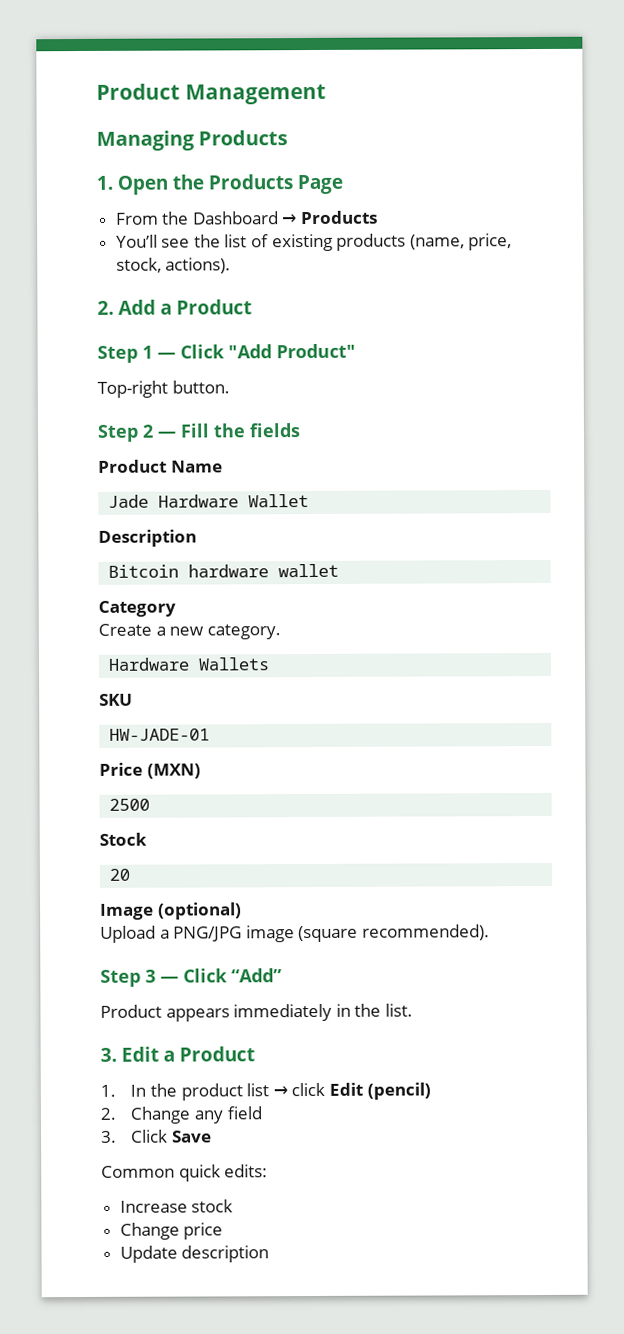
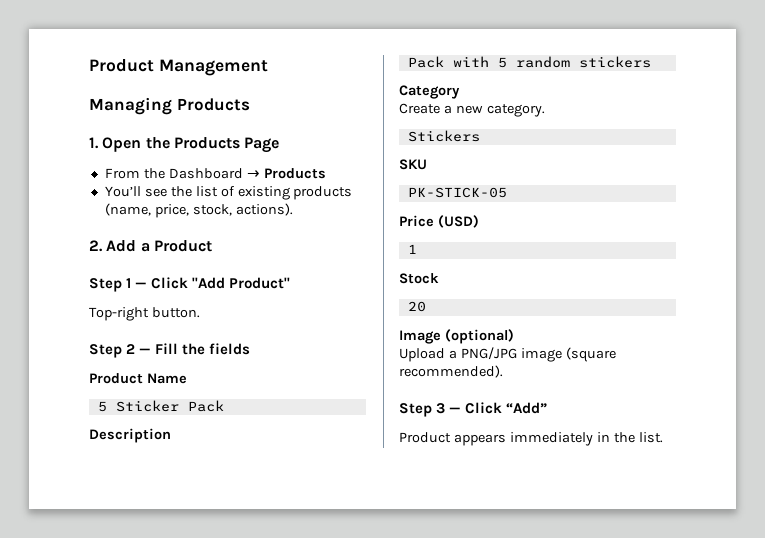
[108,494,310,508] [98,529,197,547] [108,563,340,578] Jade Hardware Wallet // Description // Bitcoin hardware wallet -> [97,400,224,412] [89,428,171,443] [407,56,651,68] 5 Sticker Pack // Description // Pack with 5 random stickers
[108,657,271,671] Hardware Wallets -> [407,130,480,142] Stickers
[109,728,211,741] HW-JADE-01 -> [407,187,507,198] PK-STICK-05
[146,763,201,779] [109,798,151,811] (MXN) // 2500 -> [437,215,479,228] [407,244,417,254] (USD) // 1
[100,1046,255,1062] [100,1082,431,1101] [100,1106,262,1124] [101,1129,213,1143] [101,1164,269,1182] [119,1199,234,1213] [119,1222,224,1240] [119,1245,270,1263] // 3. Edit a Product // 1. In the product list → click Edit (pencil) // 2. Change any field // 3. Click Save // Common quick edits: // Increase stock // Change price // Update description -> (663, 437) none

